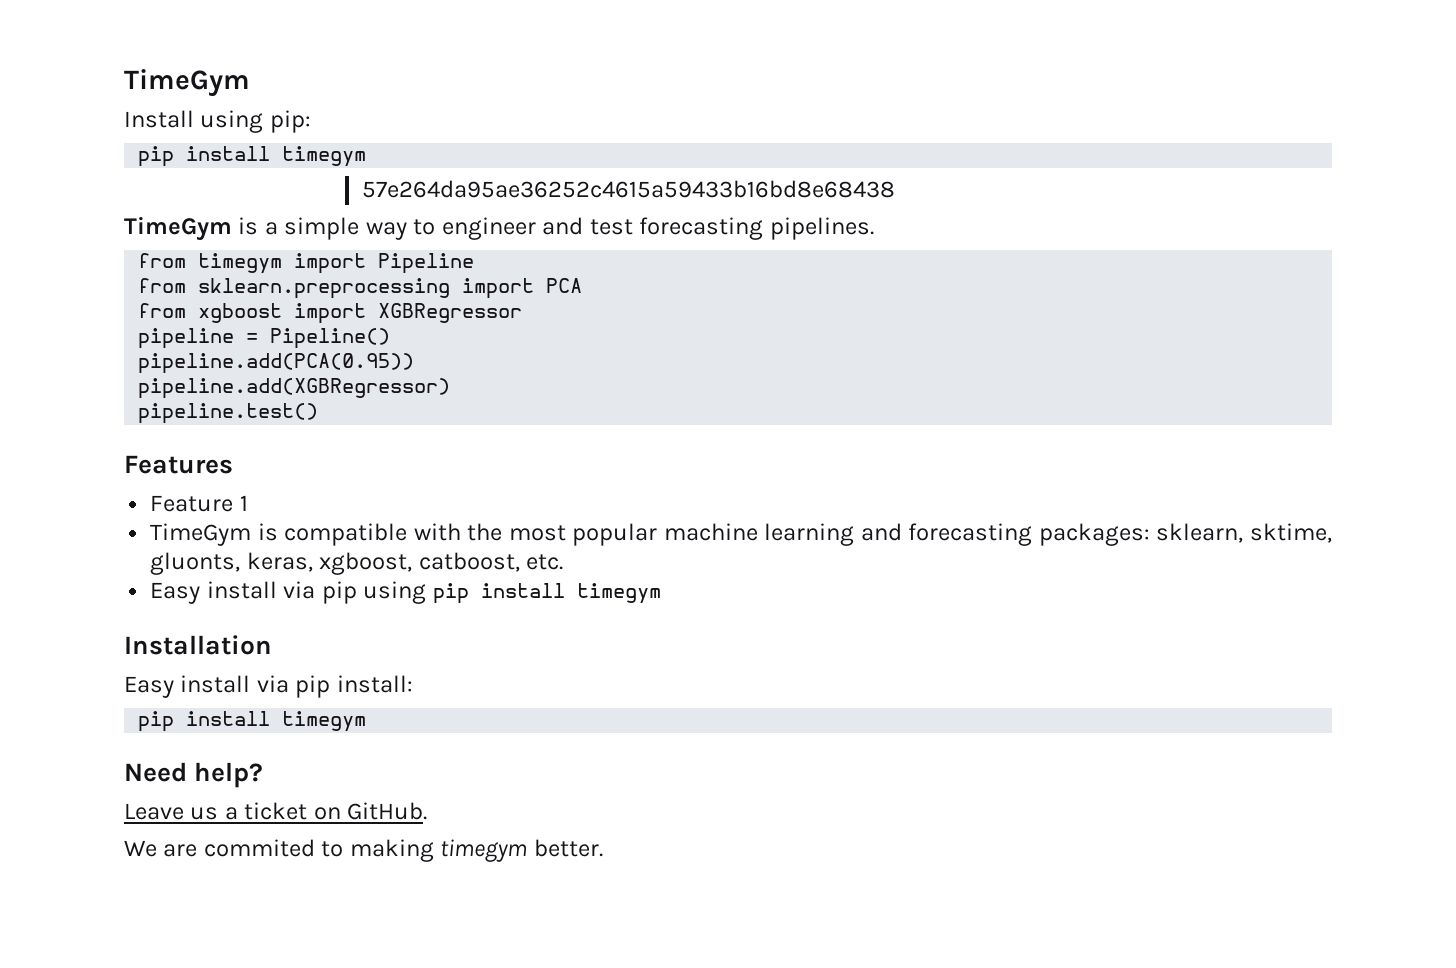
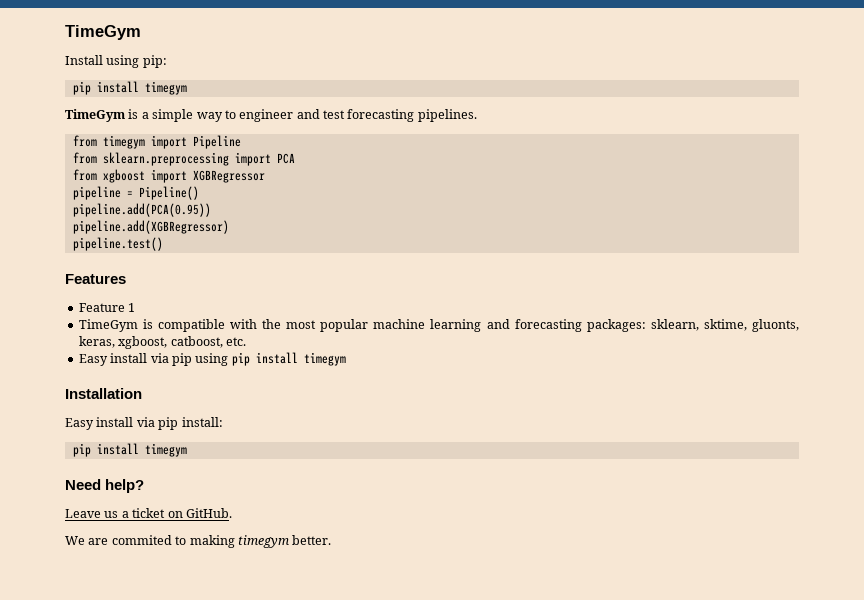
[362,180,896,198] // 57e264da95ae36252c4615a59433b16bd8e68438 -> (187, 88) none

